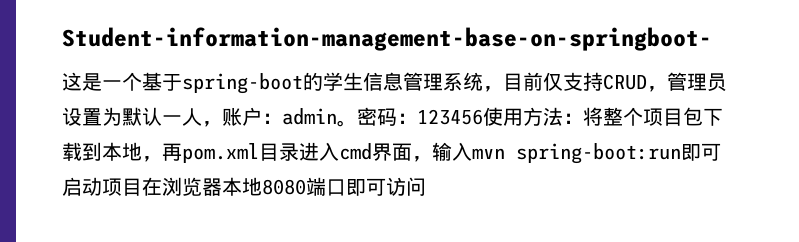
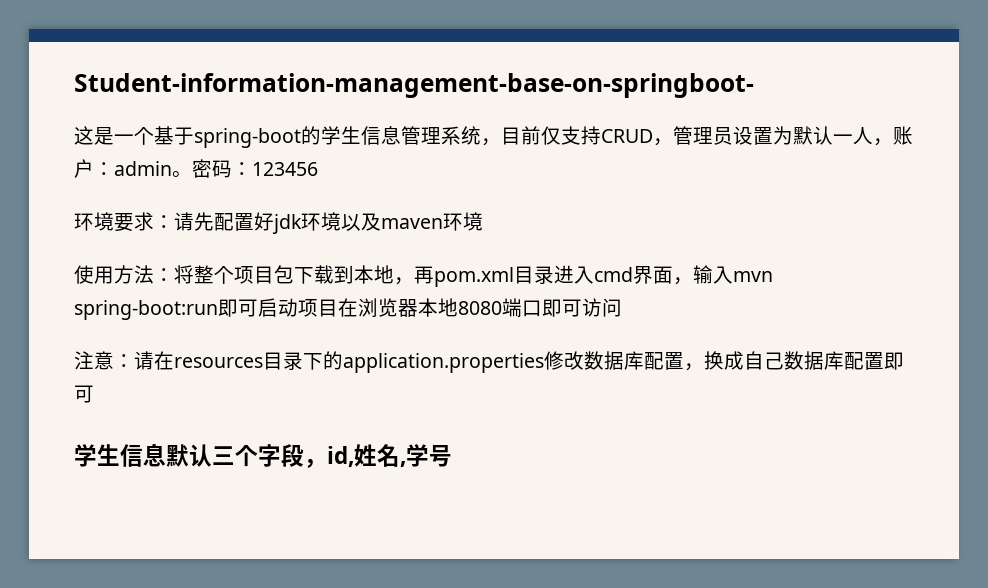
(483, 117) none -> [74,212,483,234] // 环境要求：请先配置好jdk环境以及maven环境 //
(426, 186) none -> [74,351,904,373] [74,385,94,403] [74,443,452,468] // 注意：请在resources目录下的application.properties修改数据库配置，换成自己数据库配置即可 // 学生信息默认三个字段，id,姓名,学号

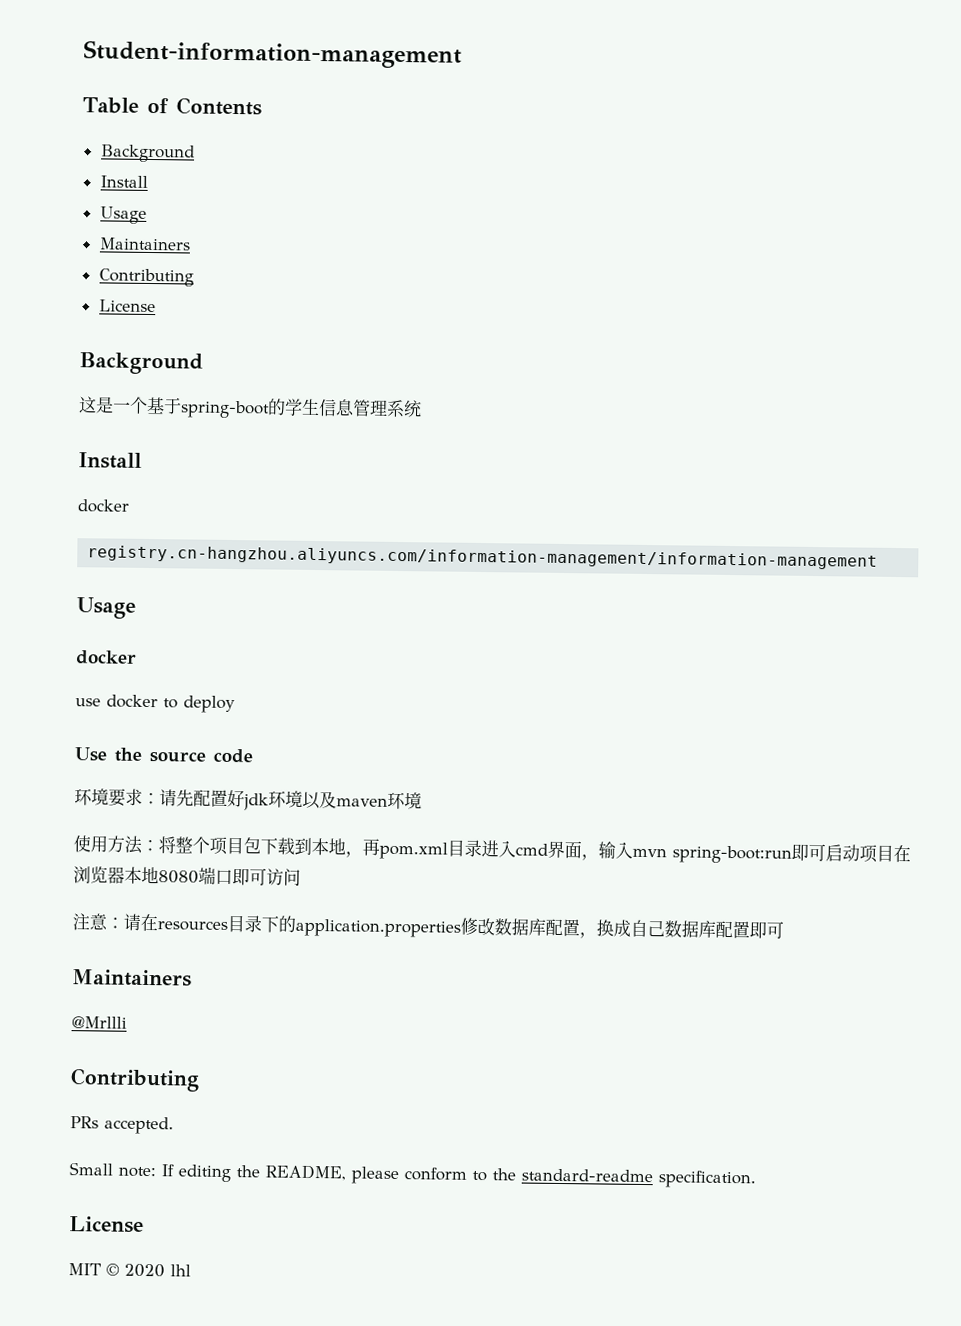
[74,73,754,98] Student-information-management-base-on-springboot- -> [83,40,462,69] [82,97,262,116] [100,144,195,163] [99,175,148,188] [99,206,147,224] [98,237,191,251] [98,268,194,287] [98,299,156,313] [79,352,203,375] Student-information-management // Table of Contents // Background // Install // Usage // Maintainers // Contributing // License // Background
[481,126,913,146] [74,159,318,178] ，目前仅支持CRUD，管理员设置为默认一人，账户：admin。密码：123456 -> [78,452,142,469] [77,499,129,513] [87,545,879,570] [76,597,136,619] [75,650,137,665] [75,694,235,714] [74,747,253,764] // Install // docker // registry.cn-hangzhou.aliyuncs.com/information-management/information-management // Usage // docker // use docker to deploy // Use the source code
[74,443,452,468] 学生信息默认三个字段，id,姓名,学号 -> [72,969,192,987] [71,1016,127,1029] [70,1068,200,1092] [70,1116,174,1135] [69,1162,756,1189] [69,1216,144,1233] [68,1263,191,1278] Maintainers // @Mrllli // Contributing // PRs accepted. // Small note: If editing the README, please conform to the standard-readme specification. // License // MIT © 2020 lhl

